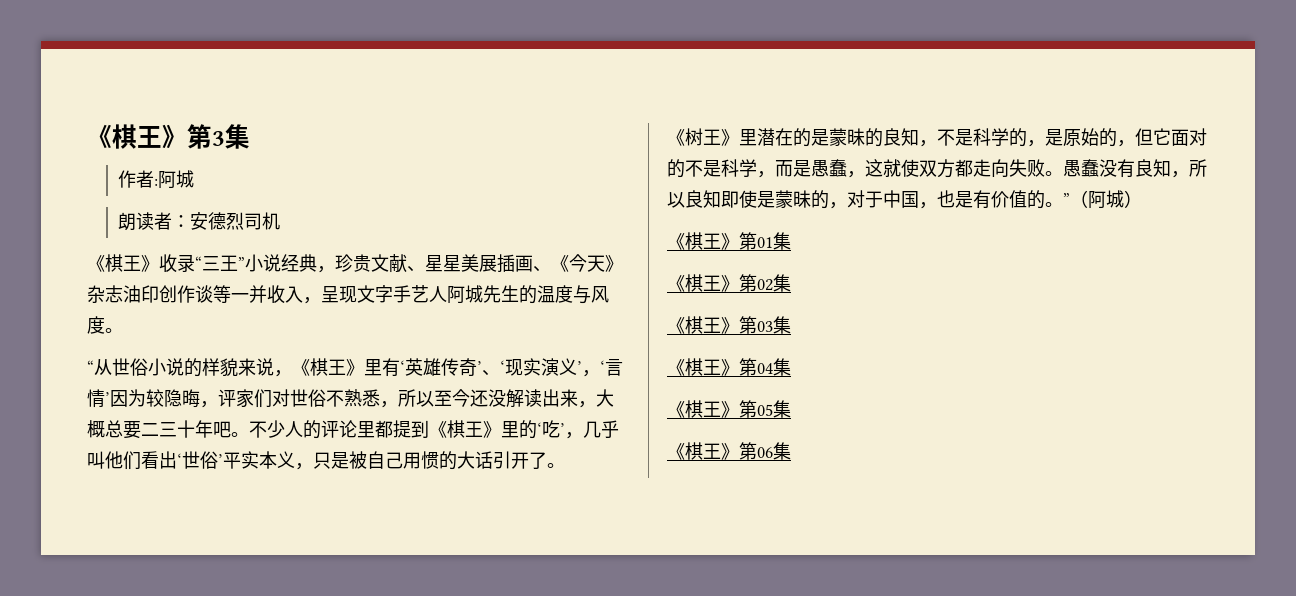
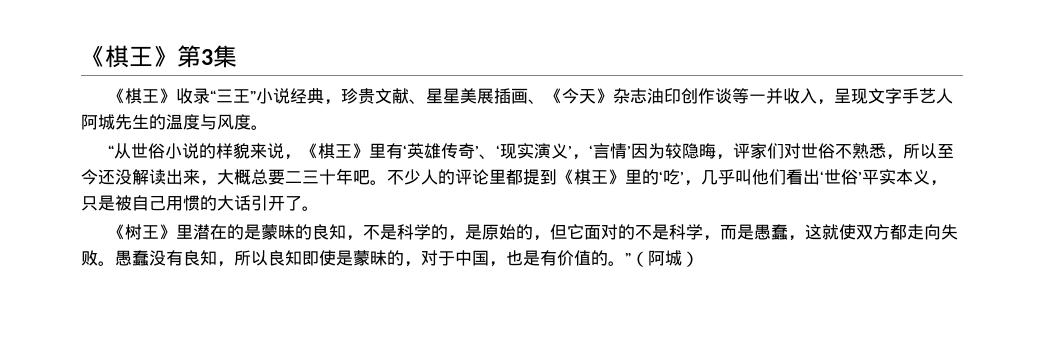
[118,170,195,189] [118,212,281,231] // 作者:阿城 // 朗读者：安德烈司机 -> (237, 56) none
[667,232,791,250] [667,274,791,292] [667,316,791,334] [667,358,791,376] [667,400,791,418] [667,442,791,460] // 《棋王》第01集 // 《棋王》第02集 // 《棋王》第03集 // 《棋王》第04集 // 《棋王》第05集 // 《棋王》第06集 -> (699, 259) none

